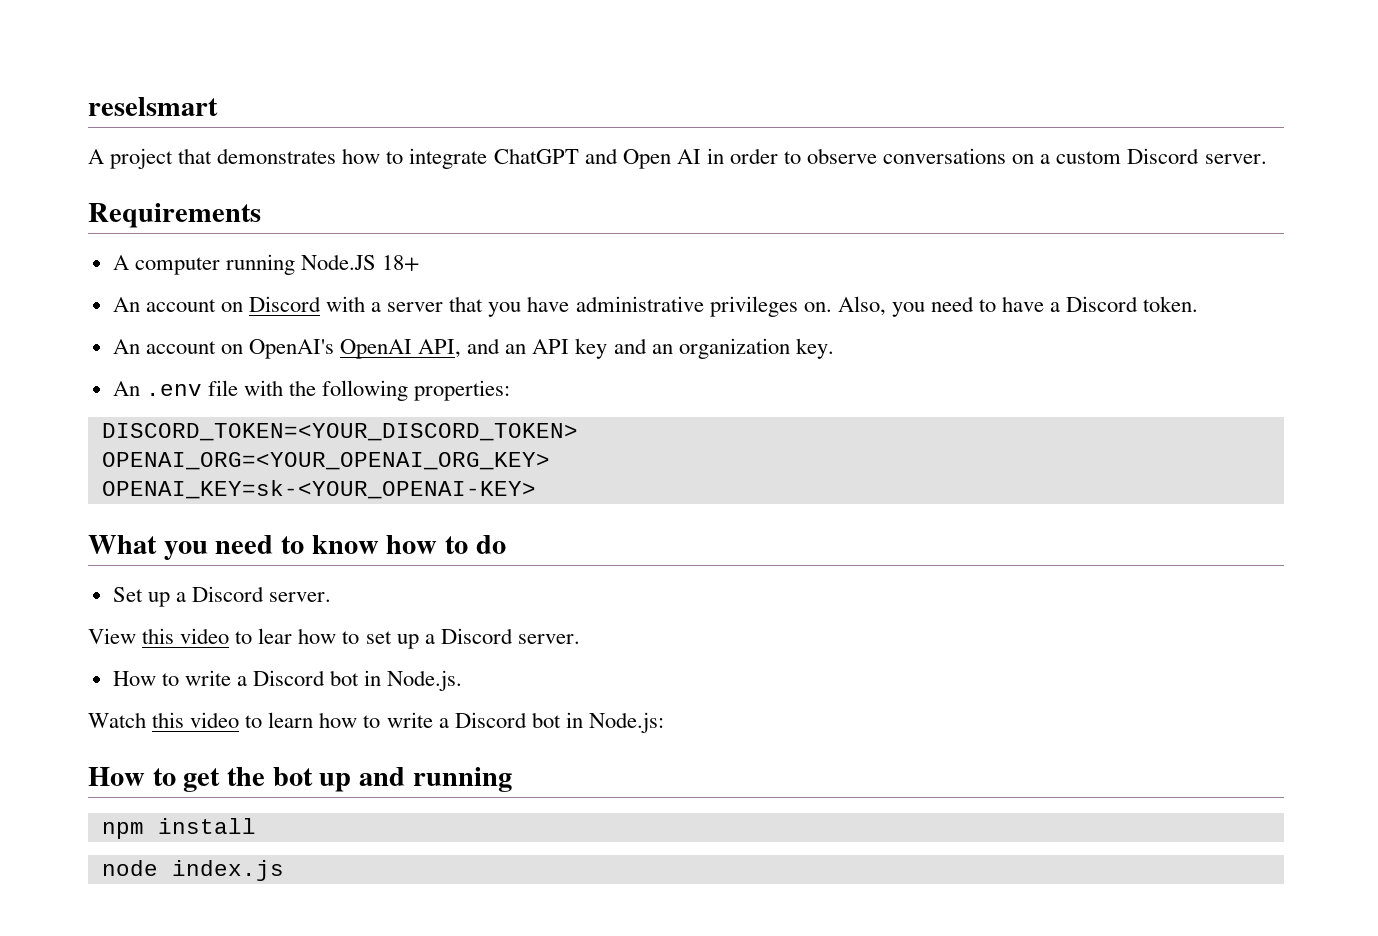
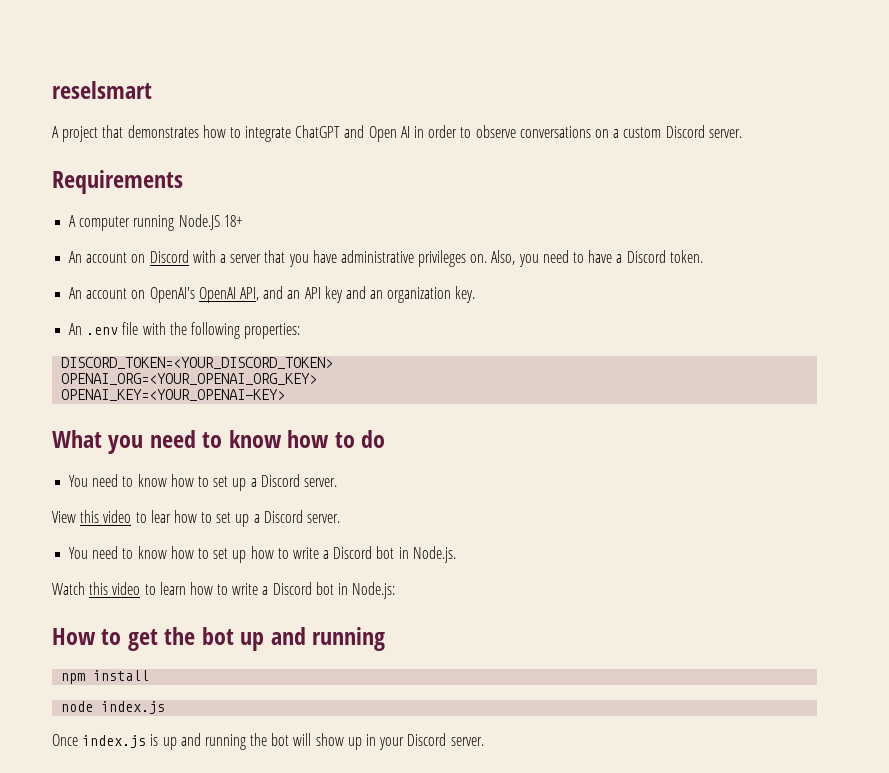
[101,480,536,499] OPENAI_KEY=sk-<YOUR_OPENAI-KEY> -> [61,389,286,401] OPENAI_KEY=<YOUR_OPENAI-KEY>
[112,587,143,602] Set -> [69,474,229,487] You need to know how to set
[112,671,156,686] How -> [69,546,274,563] You need to know how to set up how
(284, 870) none -> [52,733,484,750] // Once index.js is up and running the bot will show up in your Discord server.

